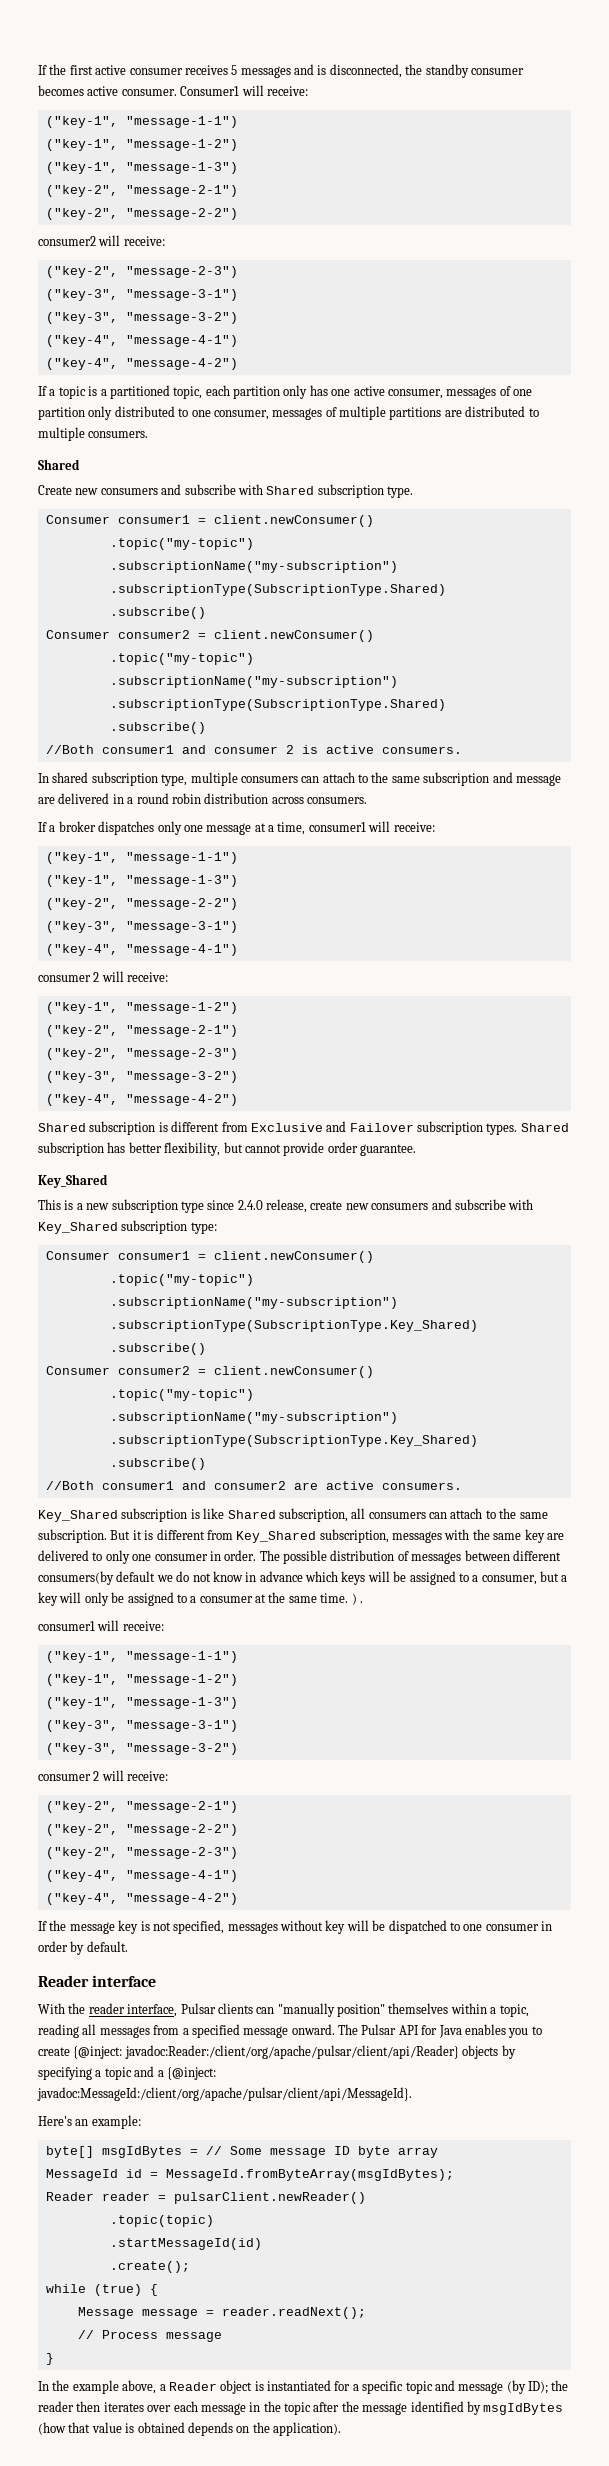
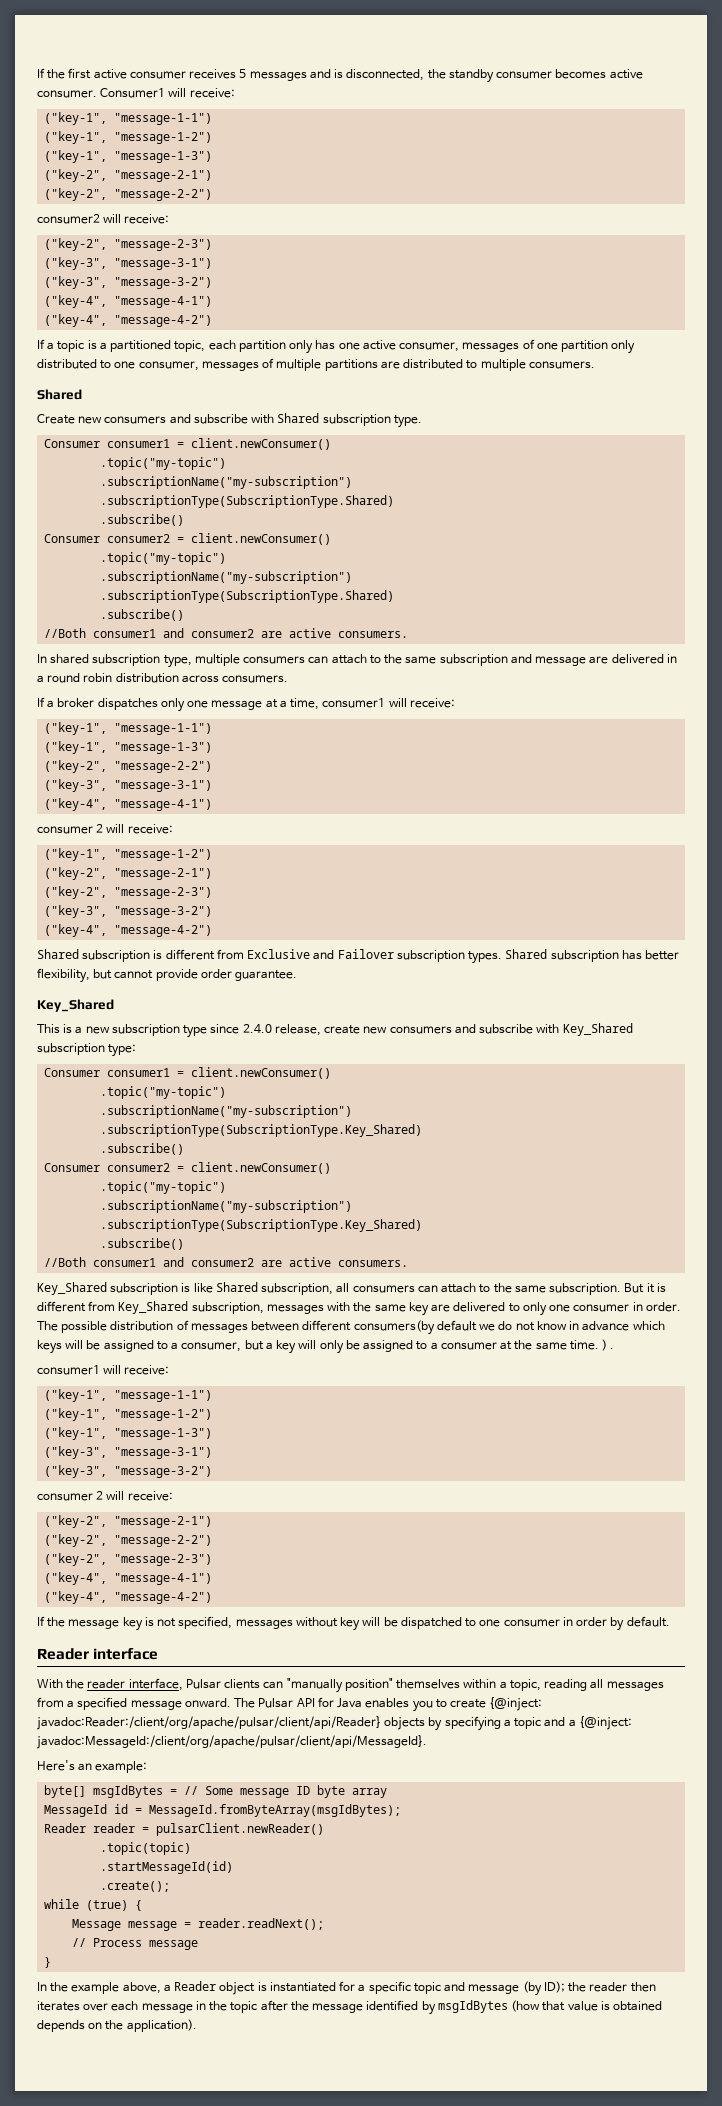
[213,745,318,754] consumer 2 is -> [191,629,283,638] consumer2 are

